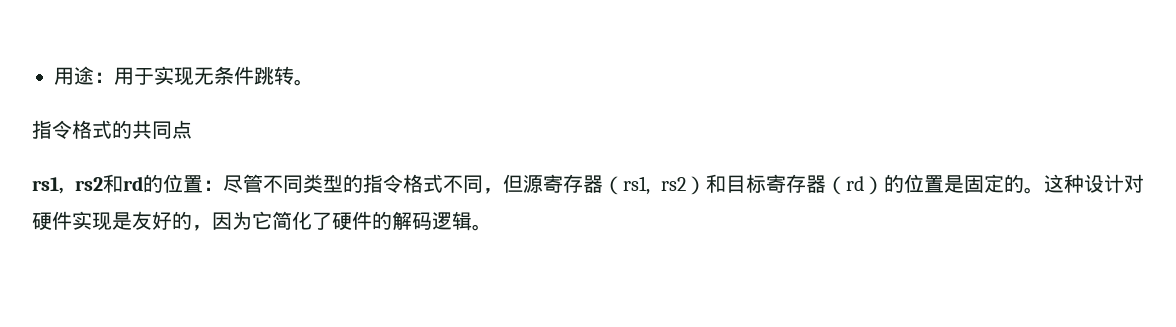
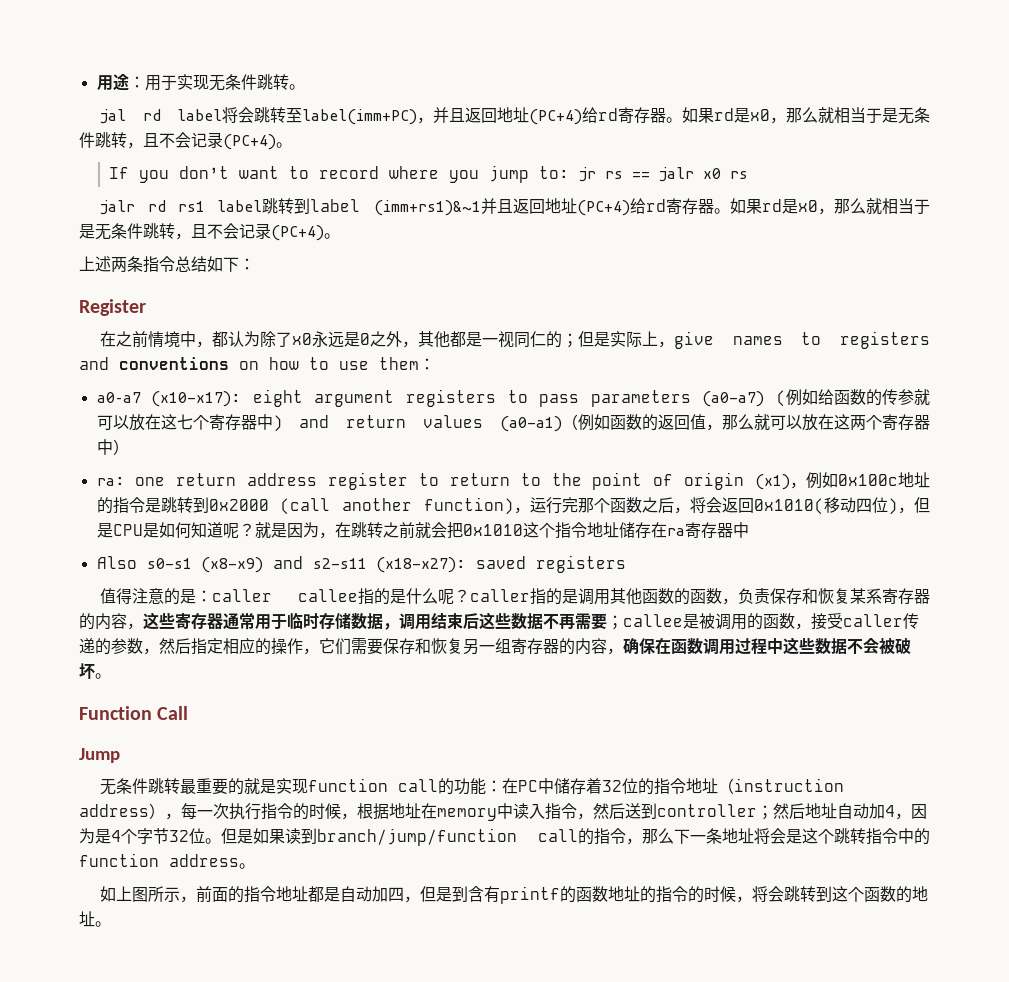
[32,120,192,139] [32,174,1144,195] [32,211,472,231] 指令格式的共同点 // rs1, rs2和rd的位置：尽管不同类型的指令格式不同，但源寄存器（rs1, rs2）和目标寄存器（rd）的位置是固定的。这种设计对硬件实现是友好的，因为它简化了硬件的解码逻辑 -> [100,107,930,125] [79,132,292,150] [108,165,748,183] [100,198,930,216] [79,223,340,241] [79,256,255,273] [79,299,146,316] [100,331,931,349] [79,357,435,370] [96,389,931,407] [96,414,930,432] [96,439,129,455] [96,472,930,490] [96,497,930,515] [96,522,749,539] [96,555,626,573] [100,588,930,605] [79,612,919,630] [79,637,911,655] [79,663,111,679] [79,706,189,720] [79,748,120,763] [100,778,845,795] [79,803,927,821] [79,828,930,846] [79,853,255,869] [100,886,929,904] [79,911,95,927] jal rd label将会跳转至label(imm+PC)，并且返回地址(PC+4)给rd寄存器。如果rd是x0，那么就相当于是无条件跳转，且不会记录(PC+4)。 // If you don’t want to record where you jump to: jr rs == jalr x0 rs // jalr rd rs1 label跳转到label (imm+rs1)&~1并且返回地址(PC+4)给rd寄存器。如果rd是x0，那么就相当于是无条件跳转，且不会记录(PC+4)。 // 上述两条指令总结如下： // Register // 在之前情境中，都认为除了x0永远是0之外，其他都是一视同仁的；但是实际上，give names to registers and conventions on how to use them： // a0–a7 (x10-x17): eight argument registers to pass parameters (a0-a7) (例如给函数的传参就可以放在这七个寄存器中) and return values (a0-a1)（例如函数的返回值，那么就可以放在这两个寄存器中） // ra: one return address register to return to the point of origin (x1)，例如0x100c地址的指令是跳转到0x2000 (call another function)，运行完那个函数之后，将会返回0x1010(移动四位)，但是CPU是如何知道呢？就是因为，在跳转之前就会把0x1010这个指令地址储存在ra寄存器中 // Also s0-s1 (x8-x9) and s2-s11 (x18-x27): saved registers // 值得注意的是：caller callee指的是什么呢？caller指的是调用其他函数的函数，负责保存和恢复某系寄存器的内容，这些寄存器通常用于临时存储数据，调用结束后这些数据不再需要；callee是被调用的函数，接受caller传递的参数，然后指定相应的操作，它们需要保存和恢复另一组寄存器的内容，确保在函数调用过程中这些数据不会被破坏。 // Function Call // Jump // 无条件跳转最重要的就是实现function call的功能：在PC中储存着32位的指令地址（instruction address），每一次执行指令的时候，根据地址在memory中读入指令，然后送到controller；然后地址自动加4，因为是4个字节32位。但是如果读到branch/jump/function call的指令，那么下一条地址将会是这个跳转指令中的function address。 // 如上图所示，前面的指令地址都是自动加四，但是到含有printf的函数地址的指令的时候，将会跳转到这个函数的地址

